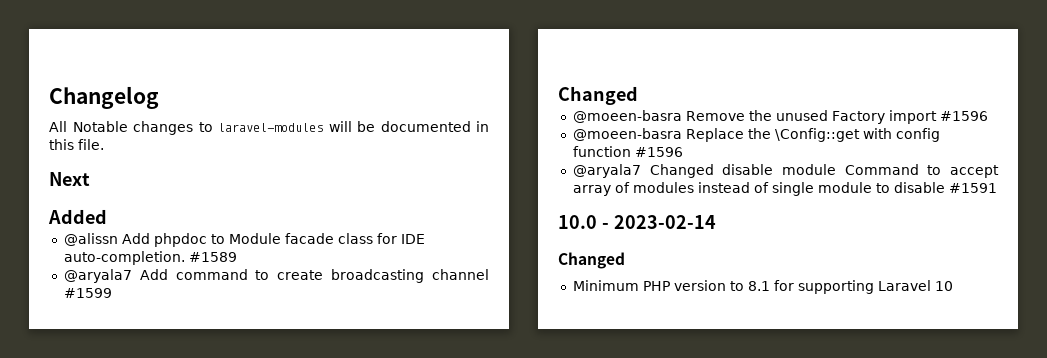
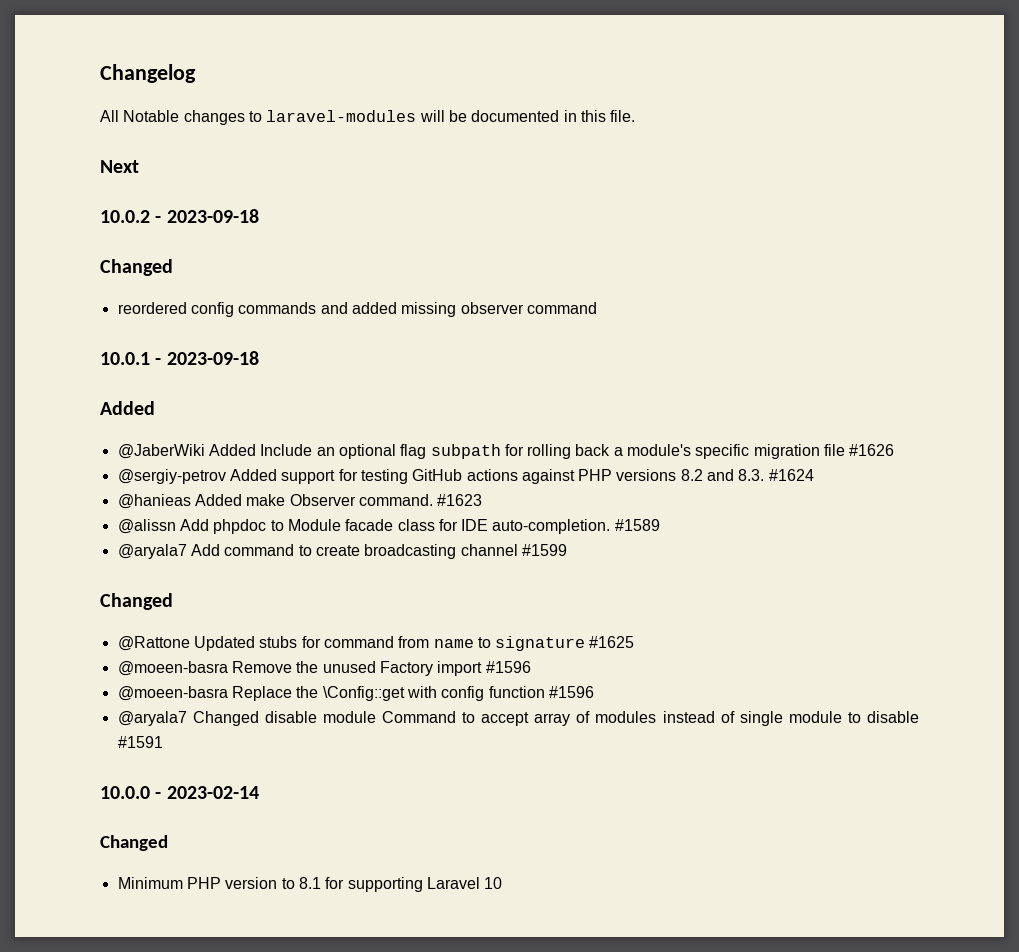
[48,209,107,224] Added -> [100,209,259,223] [100,259,173,276] [117,302,597,317] [100,351,259,365] [100,401,155,415] [117,444,895,459] [117,469,814,484] [117,494,483,509] 10.0.2 - 2023-09-18 // Changed // reordered config commands and added missing observer command // 10.0.1 - 2023-09-18 // Added // @JaberWiki Added Include an optional flag subpath for rolling back a module's specific migration file #1626 // @sergiy-petrov Added support for testing GitHub actions against PHP versions 8.2 and 8.3. #1624 // @hanieas Added make Observer command. #1623
(638, 95) none -> [117,636,635,651] // @Rattone Updated stubs for command from name to signature #1625
[558,215,597,229] 10.0 -> [100,786,150,799] 10.0.0

